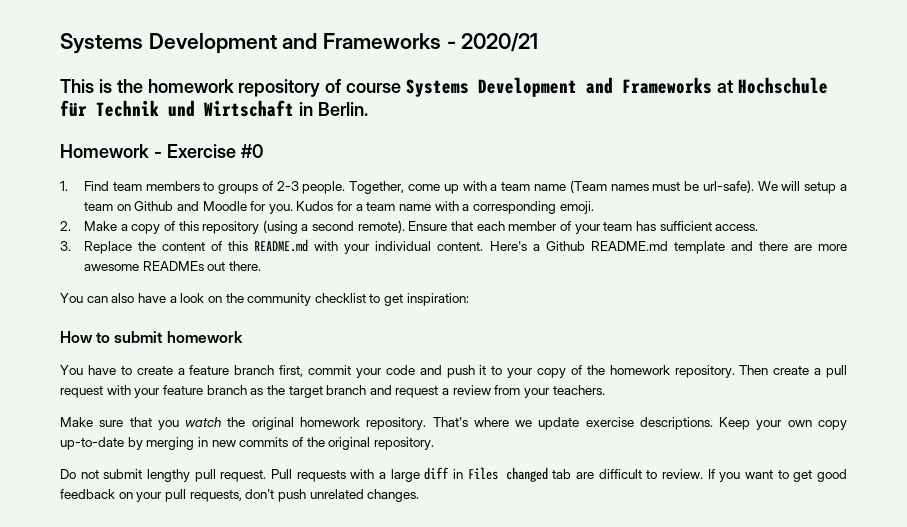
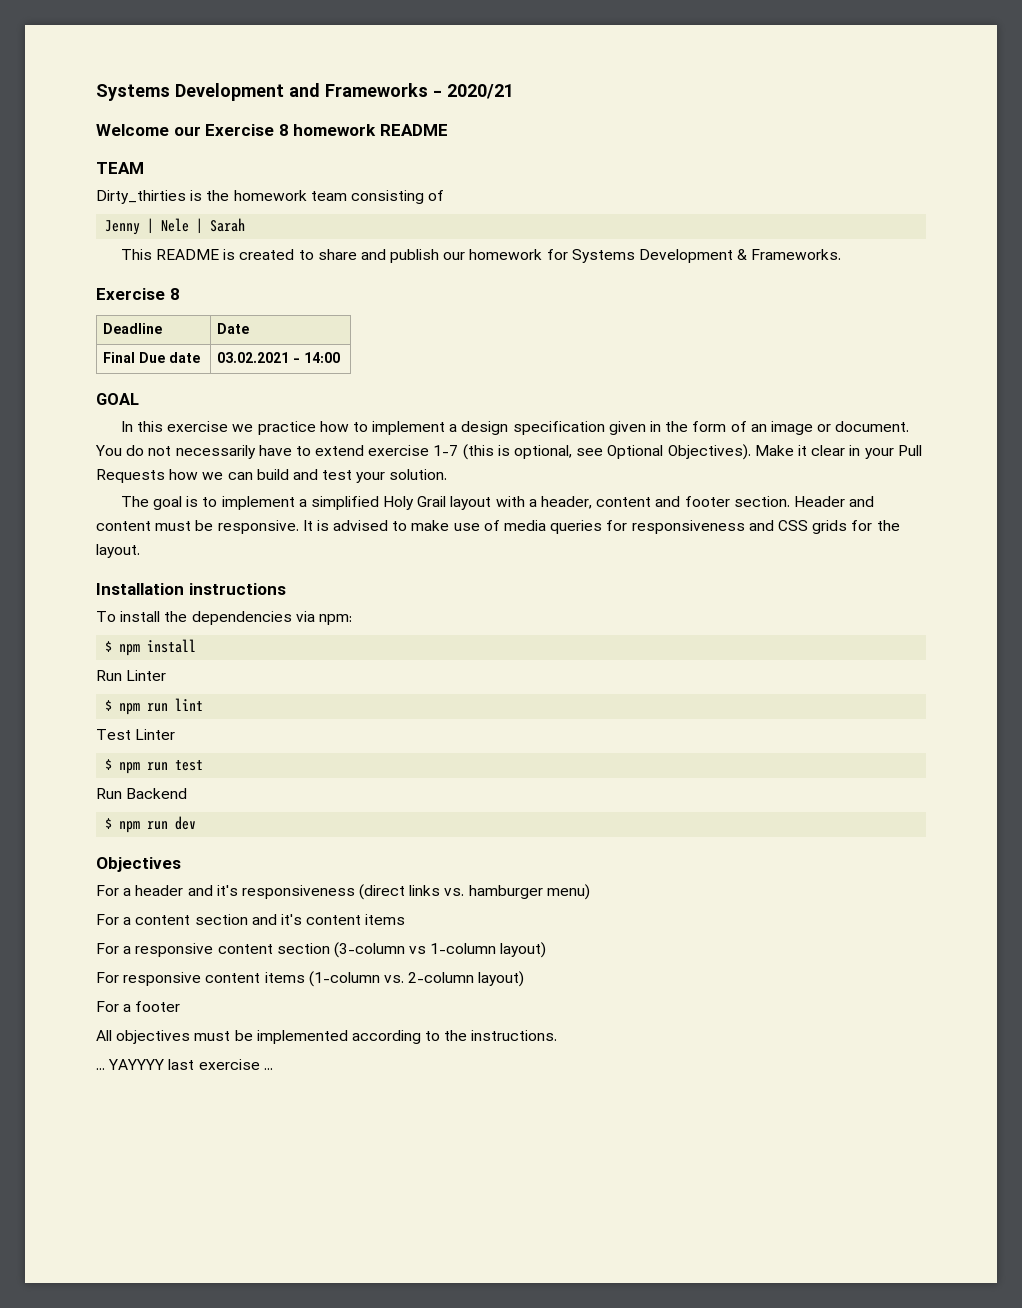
[60,79,94,93] This -> [96,124,448,136] [96,162,144,174] [96,190,186,204] Welcome our Exercise 8 homework README // TEAM // Dirty_thirties
[238,77,828,97] [60,100,368,117] [60,144,263,158] [60,180,848,194] [83,201,594,214] [60,220,759,234] [60,239,847,254] [83,261,261,271] [60,293,469,306] [60,331,243,343] [60,365,847,378] [60,385,605,398] [60,417,848,430] [60,437,434,450] [60,467,847,482] [60,489,420,502] repository of course Systems Development and Frameworks at Hochschule für Technik und Wirtschaft in Berlin. // Homework - Exercise #0 // 1. Find team members to groups of 2-3 people. Together, come up with a team name (Team names must be url-safe). We will setup a team on Github and Moodle for you. Kudos for a team name with a corresponding emoji. // 2. Make a copy of this repository (using a second remote). Ensure that each member of your team has sufficient access. // 3. Replace the content of this README.md with your individual content. Here's a Github README.md template and there are more awesome READMEs out there. // You can also have a look on the community checklist to get inspiration: // How to submit homework // You have to create a feature branch first, commit your code and push it to your copy of the homework repository. Then create a pull request with your feature branch as the target branch and request a review from your teachers. // Make sure that you watch the original homework repository. That's where we update exercise descriptions. Keep your own copy up-to-date by merging in new commits of the original repository. // Do not submit lengthy pull request. Pull requests with a large diff in Files changed tab are difficult to review. If you want to get good feedback on your pull requests, don't push unrelated changes. -> [310,190,445,204] [105,218,246,235] [120,249,842,263] [96,288,180,300] [103,323,163,334] [217,323,250,334] [103,352,201,363] [217,352,341,363] [96,393,139,405] [120,421,910,435] [95,444,922,460] [96,469,448,483] [120,496,875,510] [96,520,900,534] [96,544,140,558] [96,583,286,595] [96,611,352,625] [105,639,197,656] [96,670,167,681] [105,698,204,715] [96,729,176,740] [105,759,204,774] [96,788,188,799] [105,816,197,833] [96,857,181,872] [96,884,590,900] [96,914,406,925] [96,942,547,958] [96,971,525,987] [96,1001,181,1012] [96,1030,558,1044] [96,1059,273,1070] team consisting of // Jenny | Nele | Sarah // This README is created to share and publish our homework for Systems Development & Frameworks. // Exercise 8 // Deadline | Date // Final Due date | 03.02.2021 - 14:00 // GOAL // In this exercise we practice how to implement a design specification given in the form of an image or document. You do not necessarily have to extend exercise 1-7 (this is optional, see Optional Objectives). Make it clear in your Pull Requests how we can build and test your solution. // The goal is to implement a simplified Holy Grail layout with a header, content and footer section. Header and content must be responsive. It is advised to make use of media queries for responsiveness and CSS grids for the layout. // Installation instructions // To install the dependencies via npm: // $ npm install // Run Linter // $ npm run lint // Test Linter // $ npm run test // Run Backend // $ npm run dev // Objectives // For a header and it's responsiveness (direct links vs. hamburger menu) // For a content section and it's content items // For a responsive content section (3-column vs 1-column layout) // For responsive content items (1-column vs. 2-column layout) // For a footer // All objectives must be implemented according to the instructions. // ... YAYYYY last exercise ...

